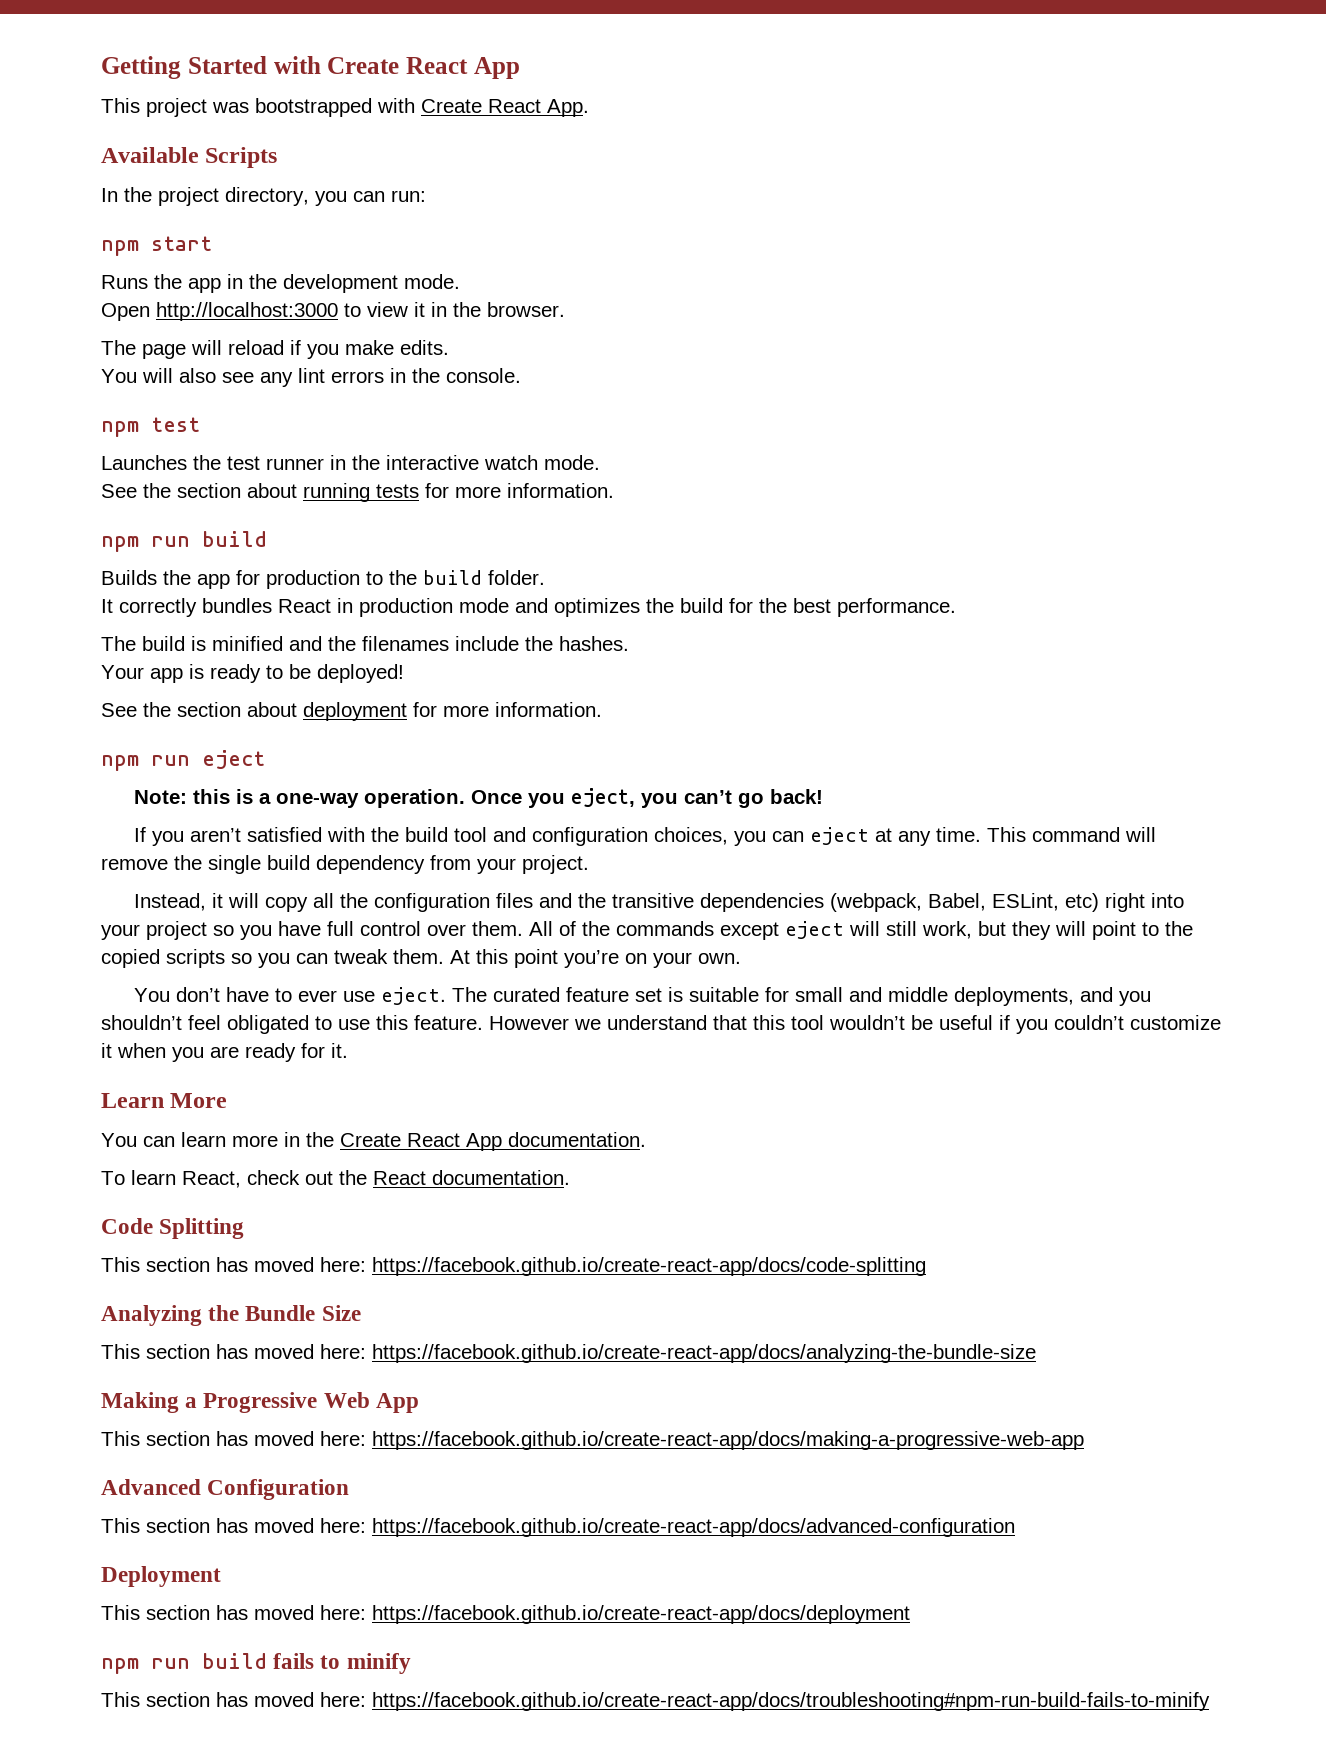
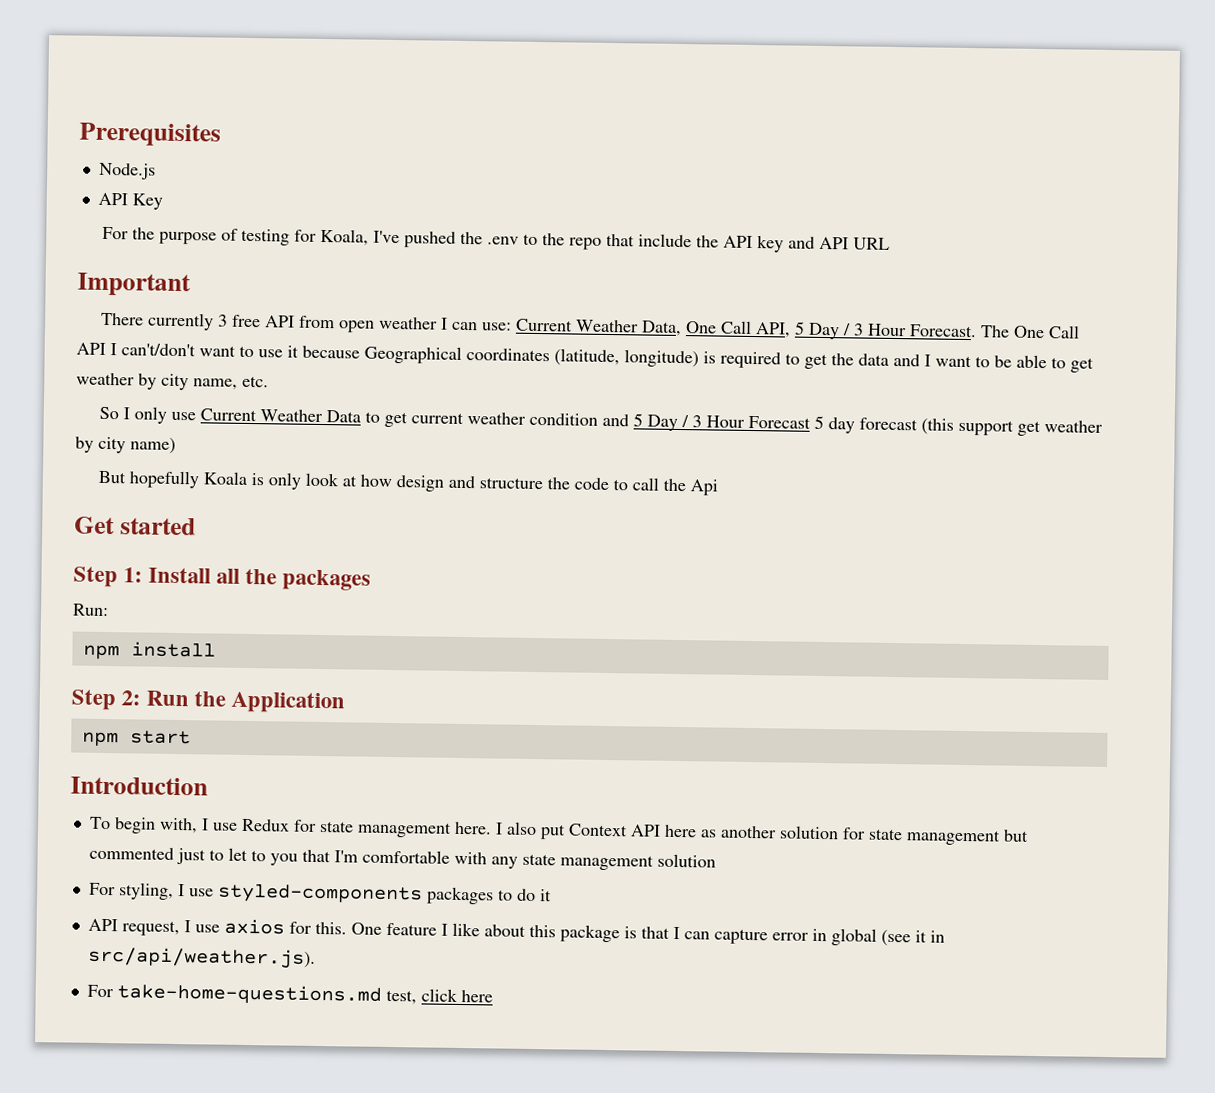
[101,56,520,79] [101,98,589,117] [101,147,278,168] [101,187,426,206] [101,236,212,256] [101,274,460,293] [101,302,565,321] [101,340,449,359] [101,368,521,387] [101,417,200,437] [101,455,600,470] [101,483,614,502] [101,531,267,552] [101,570,545,589] [101,598,956,617] [101,636,629,651] [101,664,404,683] [101,702,602,721] [101,750,265,771] [133,788,823,808] [133,827,1156,846] [101,855,589,874] [133,893,1184,912] [101,921,1193,940] [101,949,741,968] [133,987,1151,1006] [101,1015,1221,1034] [101,1043,348,1062] [101,1093,228,1108] [101,1132,646,1151] [101,1170,570,1188] [101,1218,245,1239] [101,1257,926,1276] [101,1305,361,1326] [101,1344,1036,1363] [101,1392,419,1413] [101,1431,1084,1450] [101,1479,350,1500] [101,1518,1015,1537] [101,1566,221,1587] [101,1605,910,1624] [101,1653,411,1674] [101,1692,1210,1711] Getting Started with Create React App // This project was bootstrapped with Create React App. // Available Scripts // In the project directory, you can run: // npm start // Runs the app in the development mode. // Open http://localhost:3000 to view it in the browser. // The page will reload if you make edits. // You will also see any lint errors in the console. // npm test // Launches the test runner in the interactive watch mode. // See the section about running tests for more information. // npm run build // Builds the app for production to the build folder. // It correctly bundles React in production mode and optimizes the build for the best performance. // The build is minified and the filenames include the hashes. // Your app is ready to be deployed! // See the section about deployment for more information. // npm run eject // Note: this is a one-way operation. Once you eject, you can’t go back! // If you aren’t satisfied with the build tool and configuration choices, you can eject at any time. This command will remove the single build dependency from your project. // Instead, it will copy all the configuration files and the transitive dependencies (webpack, Babel, ESLint, etc) right into your project so you have full control over them. All of the commands except eject will still work, but they will point to the copied scripts so you can tweak them. At this point you’re on your own. // You don’t have to ever use eject. The curated feature set is suitable for small and middle deployments, and you shouldn’t feel obligated to use this feature. However we understand that this tool wouldn’t be useful if you couldn’t customize it when you are ready for it. // Learn More // You can learn more in the Create React App documentation. // To learn React, check out the React documentation. // Code Splitting // This section has moved here: https://facebook.github.io/create-react-app/docs/code-splitting // Analyzing the Bundle Size // This section has moved here: https://facebook.github.io/create-react-app/docs/analyzing-the-bundle-size // Making a Progressive Web App // This section has moved here: https://facebook.github.io/create-react-app/docs/making-a-progressive-web-app // Advanced Configuration // This section has moved here: https://facebook.github.io/create-react-app/docs/advanced-configuration // Deployment // This section has moved here: https://facebook.github.io/create-react-app/docs/deployment // npm run build fails to minify // This section has moved here: https://facebook.github.io/create-react-app/docs/troubleshooting#npm-run-build-fails-to-minify -> [79,122,221,147] [98,162,156,180] [97,192,163,210] [102,226,891,253] [77,272,191,297] [101,312,1081,340] [76,342,1094,373] [76,372,269,391] [99,406,1104,437] [75,436,176,454] [98,470,719,496] [74,516,196,536] [73,566,372,591] [72,603,109,617] [82,641,216,660] [71,689,346,714] [81,730,191,747] [70,776,208,796] [89,816,1029,846] [88,846,716,871] [88,882,552,905] [87,918,945,947] [87,946,316,969] [86,983,493,1005] Prerequisites // Node.js // API Key // For the purpose of testing for Koala, I've pushed the .env to the repo that include the API key and API URL // Important // There currently 3 free API from open weather I can use: Current Weather Data, One Call API, 5 Day / 3 Hour Forecast. The One Call API I can't/don't want to use it because Geographical coordinates (latitude, longitude) is required to get the data and I want to be able to get weather by city name, etc. // So I only use Current Weather Data to get current weather condition and 5 Day / 3 Hour Forecast 5 day forecast (this support get weather by city name) // But hopefully Koala is only look at how design and structure the code to call the Api // Get started // Step 1: Install all the packages // Run: // npm install // Step 2: Run the Application // npm start // Introduction // To begin with, I use Redux for state management here. I also put Context API here as another solution for state management but commented just to let to you that I'm comfortable with any state management solution // For styling, I use styled-components packages to do it // API request, I use axios for this. One feature I like about this package is that I can capture error in global (see it in src/api/weather.js). // For take-home-questions.md test, click here

